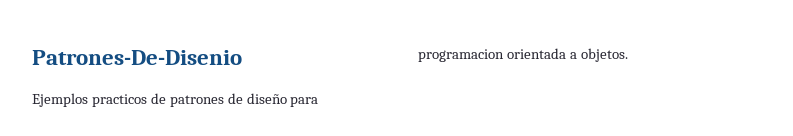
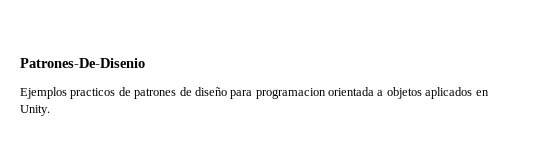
[580,48,628,62] objetos. -> [386,87,489,99] [20,105,50,116] objetos aplicados en Unity.

